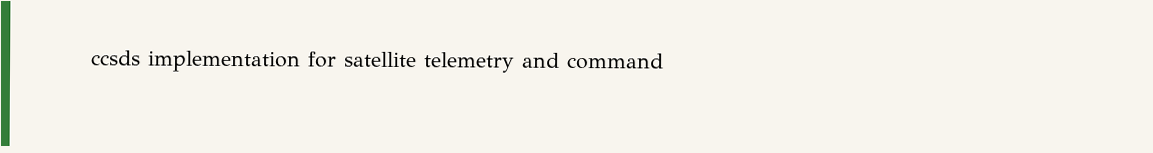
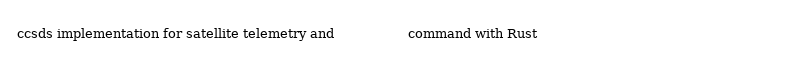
(664, 61) none -> [475,28,538,38] with Rust

